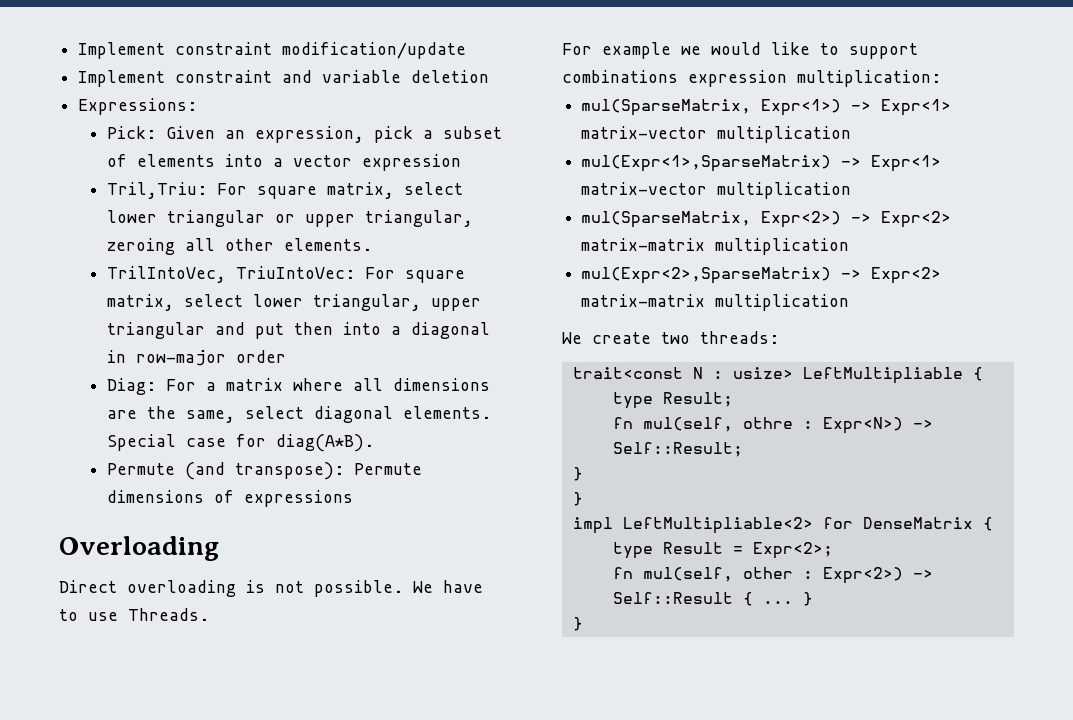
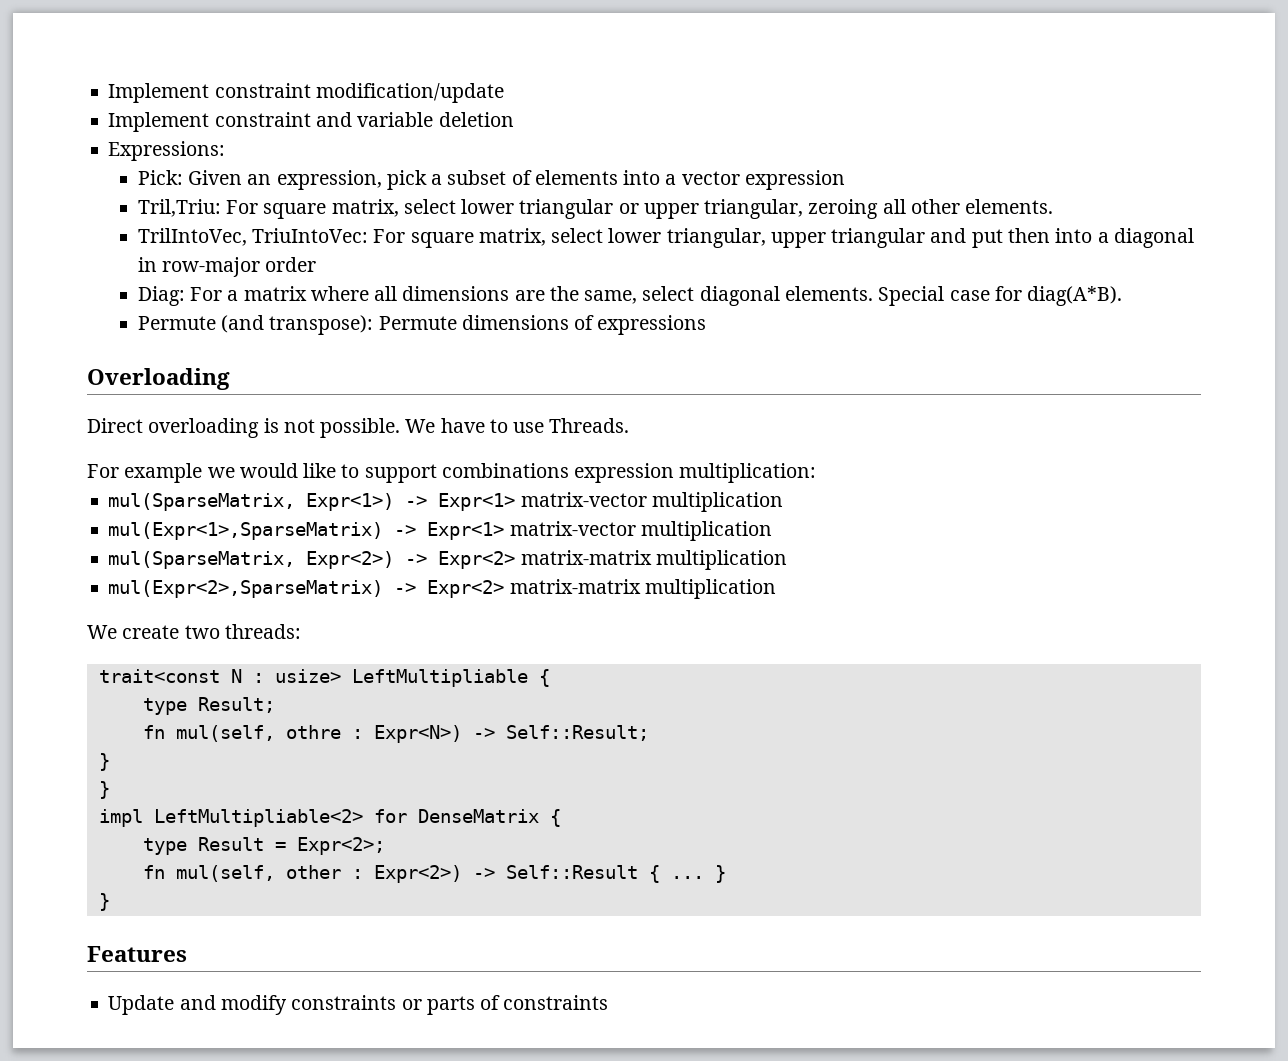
(583, 624) none -> [87,946,187,962] [108,995,609,1015] // Features // Update and modify constraints or parts of constraints

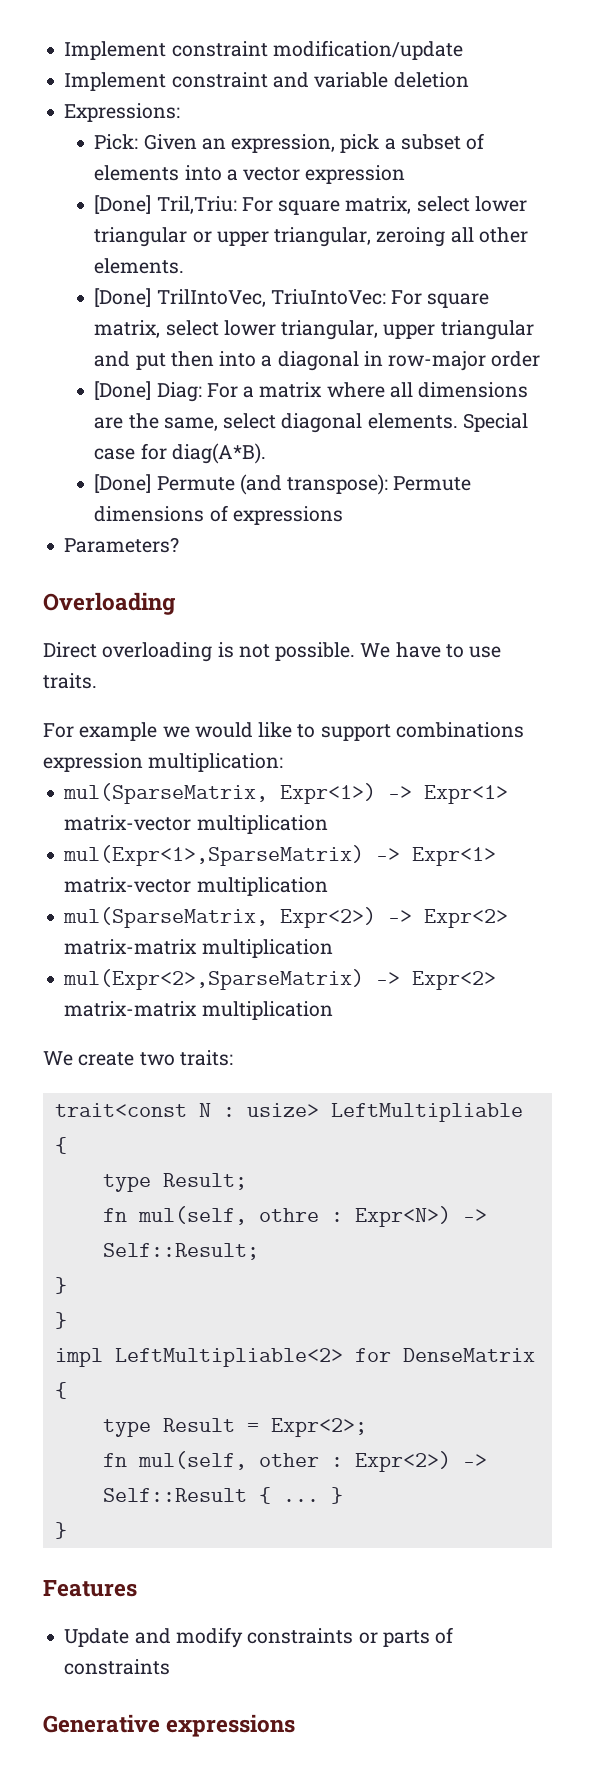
(845, 180) none -> [94,195,152,214] [Done]
(1054, 206) none -> [94,288,152,307] [Done]
(317, 264) none -> [94,381,152,400] [Done]
(1123, 296) none -> [94,474,152,493] [Done]
(707, 325) none -> [64,537,180,553] // Parameters?
[549,418,630,433] Threads. -> [43,673,97,689] traits.
[224,624,301,639] threads: -> [179,1050,233,1066] traits:
(609, 1002) none -> [43,1714,296,1737] // Generative expressions

